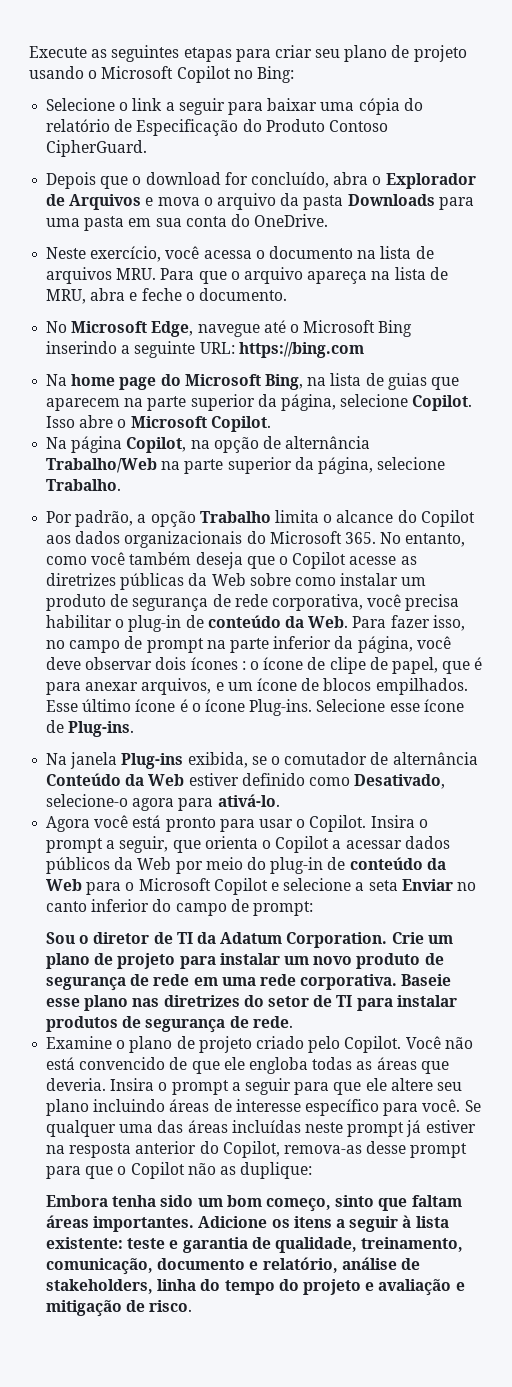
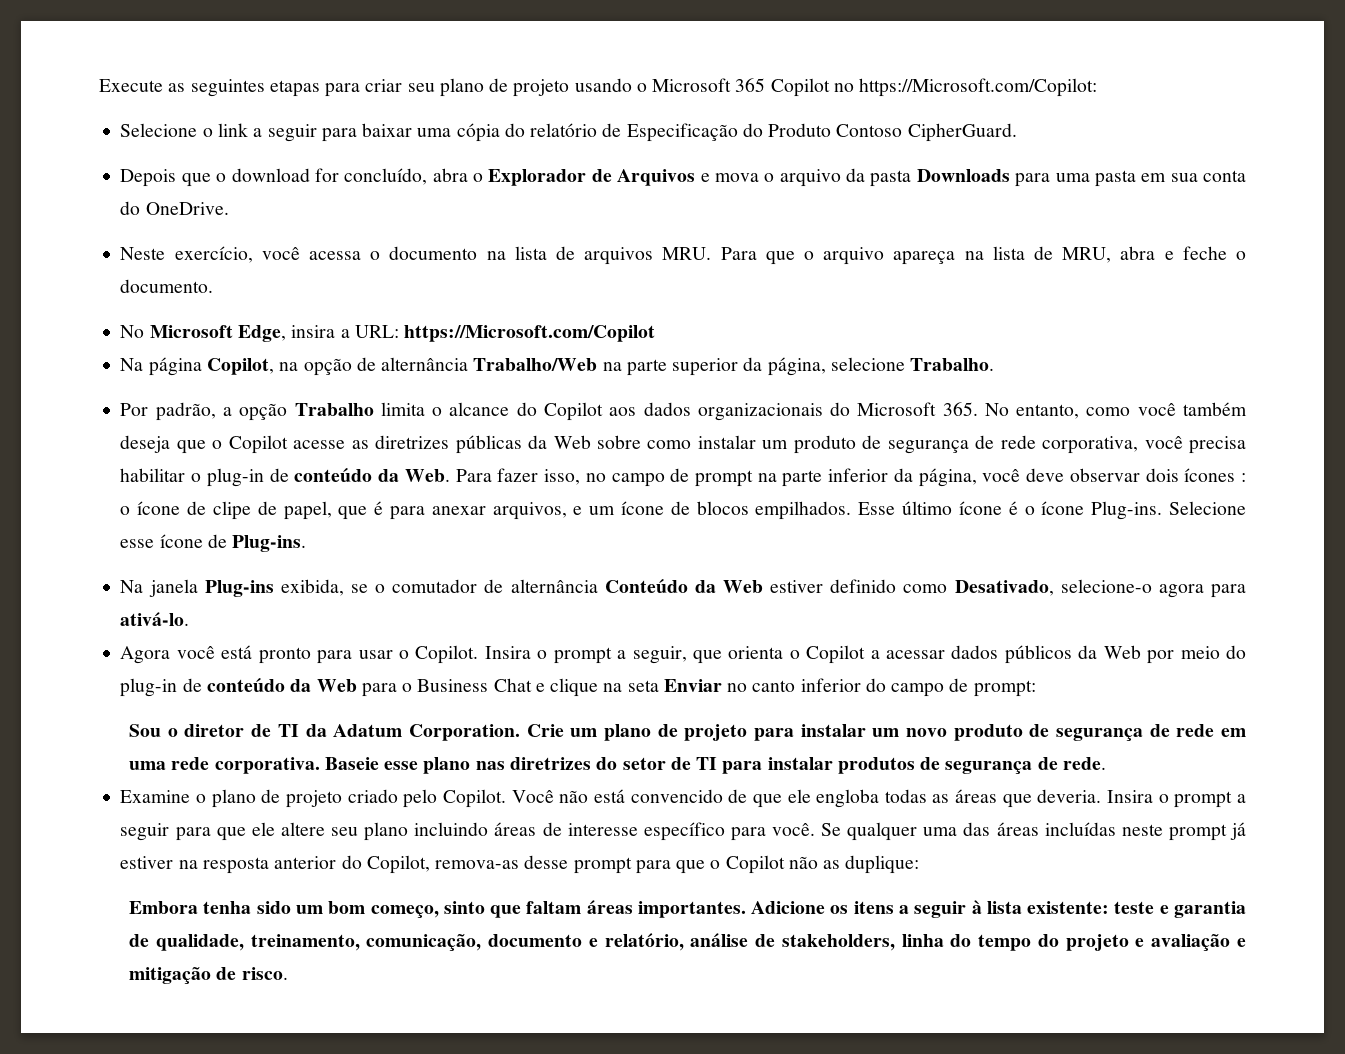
(174, 72) none -> [735,78,766,92] 365
[256,66,294,83] Bing: -> [859,78,1098,97] https://Microsoft.com/Copilot:
[197,320,413,337] [46,341,364,358] [46,373,459,390] [46,394,473,411] [46,415,271,432] navegue até o Microsoft Bing inserindo a seguinte URL: https://bing.com // Na home page do Microsoft Bing, na lista de guias que aparecem na parte superior da página, selecione Copilot. Isso abre o Microsoft Copilot. -> [291,325,656,342] insira a URL: https://Microsoft.com/Copilot
[138,878,365,895] Microsoft Copilot e selecione a -> [417,678,623,697] Business Chat e clique na

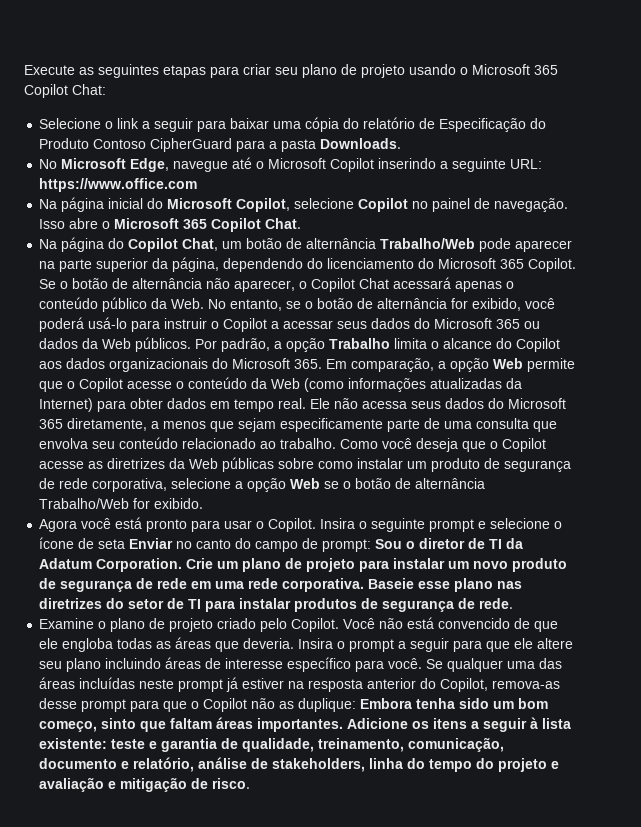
[833,78,1098,97] no https://Microsoft.com/Copilot: -> [72,84,106,95] Chat:
[907,123,1017,142] [120,168,1247,187] [120,201,229,215] [120,246,1246,265] [120,279,214,293] [120,325,656,342] [120,357,598,376] CipherGuard. // Depois que o download for concluído, abra o Explorador de Arquivos e mova o arquivo da pasta Downloads para uma pasta em sua conta do OneDrive. // Neste exercício, você acessa o documento na lista de arquivos MRU. Para que o arquivo apareça na lista de MRU, abra e feche o documento. // No Microsoft Edge, insira a URL: https://Microsoft.com/Copilot // Na página Copilot, na opção de alternância Trabalho/Web -> [150,138,402,152] [39,157,543,172] [39,178,198,192] [39,197,569,212] [39,218,302,232] [39,237,573,252] CipherGuard para a pasta Downloads. // No Microsoft Edge, navegue até o Microsoft Copilot inserindo a seguinte URL: https://www.office.com // Na página inicial do Microsoft Copilot, selecione Copilot no painel de navegação. Isso abre o Microsoft 365 Copilot Chat. // Na página do Copilot Chat, um botão de alternância Trabalho/Web pode aparecer
[830,357,995,371] selecione Trabalho. // -> [223,258,577,272] [39,277,515,292] [39,297,556,312] [39,317,541,332] [39,337,192,352] dependendo do licenciamento do Microsoft 365 Copilot. Se o botão de alternância não aparecer, o Copilot Chat acessará apenas o conteúdo público da Web. No entanto, se o botão de alternância for exibido, você poderá usá-lo para instruir o Copilot a acessar seus dados do Microsoft 365 ou dados da Web públicos.
[984,402,1247,419] No entanto, como você também -> [326,358,576,372] [39,377,523,392] [39,398,567,412] [39,418,558,432] [39,437,413,449] Em comparação, a opção Web permite que o Copilot acesse o conteúdo da Web (como informações atualizadas da Internet) para obter dados em tempo real. Ele não acessa seus dados do Microsoft 365 diretamente, a menos que sejam especificamente parte de uma consulta que envolva seu conteúdo relacionado ao trabalho. Como você
[455,435,591,454] públicas da Web -> [169,457,275,472] da Web públicas
[1144,436,1246,454] [120,468,1247,487] [120,501,1246,520] [120,534,307,552] [120,579,1246,598] [120,612,190,626] você precisa habilitar o plug-in de conteúdo da Web. Para fazer isso, no campo de prompt na parte inferior da página, você deve observar dois ícones : o ícone de clipe de papel, que é para anexar arquivos, e um ícone de blocos empilhados. Esse último ícone é o ícone Plug-ins. Selecione esse ícone de Plug-ins. // Na janela Plug-ins exibida, se o comutador de alternância Conteúdo da Web estiver definido como Desativado, selecione-o agora para ativá-lo. -> [171,478,486,492] [39,498,204,509] selecione a opção Web se o botão de alternância Trabalho/Web for exibido.
[553,645,1247,664] [120,678,623,697] prompt a seguir, que orienta o Copilot a acessar dados públicos da Web por meio do plug-in de conteúdo da Web para o Business Chat e clique na -> [371,518,563,532] [39,537,95,549] seguinte prompt e selecione o ícone de
[800,678,861,692] inferior -> (232, 544) none
(1036, 688) // -> (372, 545) none
(920, 864) // -> (357, 705) none

